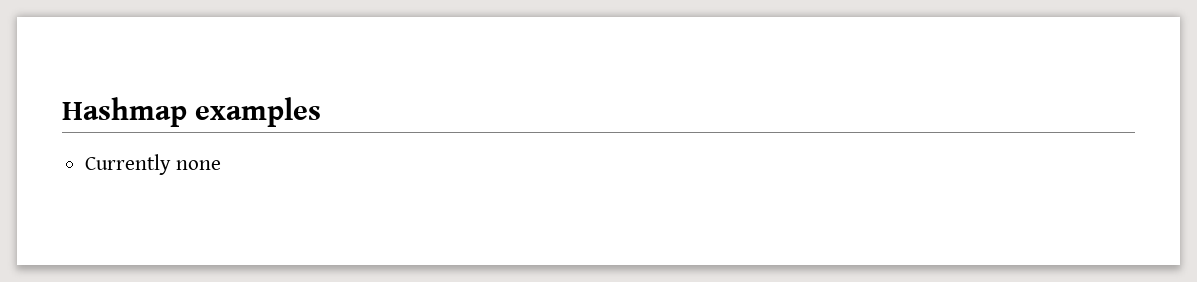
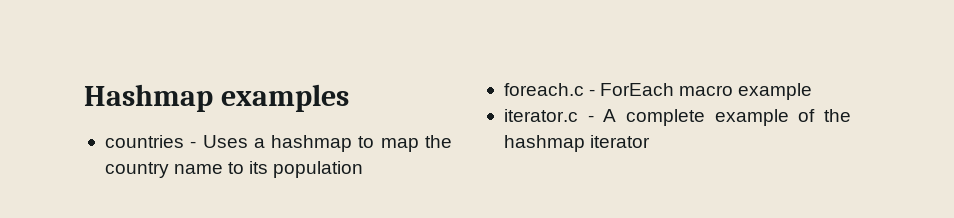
[85,154,221,175] Currently none -> [104,135,453,152] [104,161,364,178] [503,83,813,100] [503,109,851,126] [503,135,651,152] countries - Uses a hashmap to map the country name to its population // foreach.c - ForEach macro example // iterator.c - A complete example of the hashmap iterator

